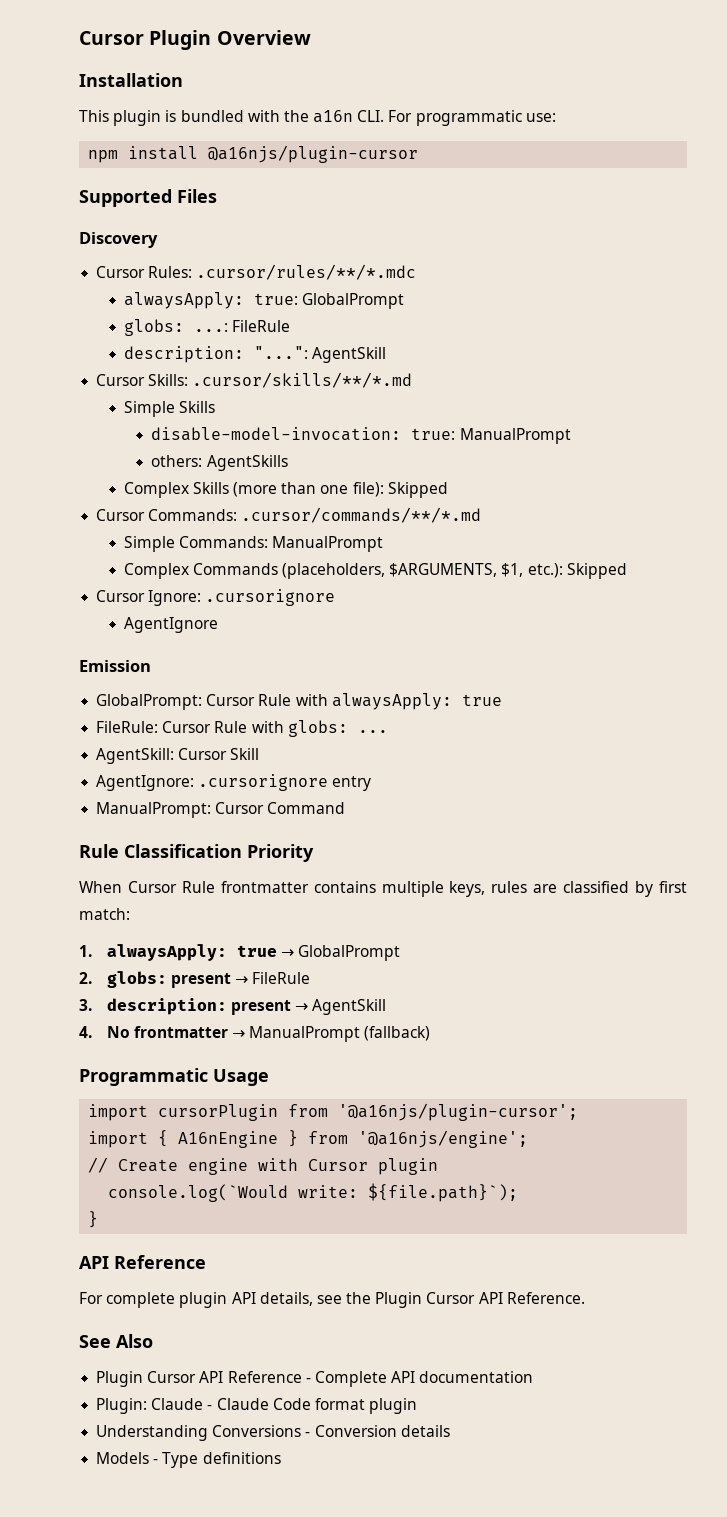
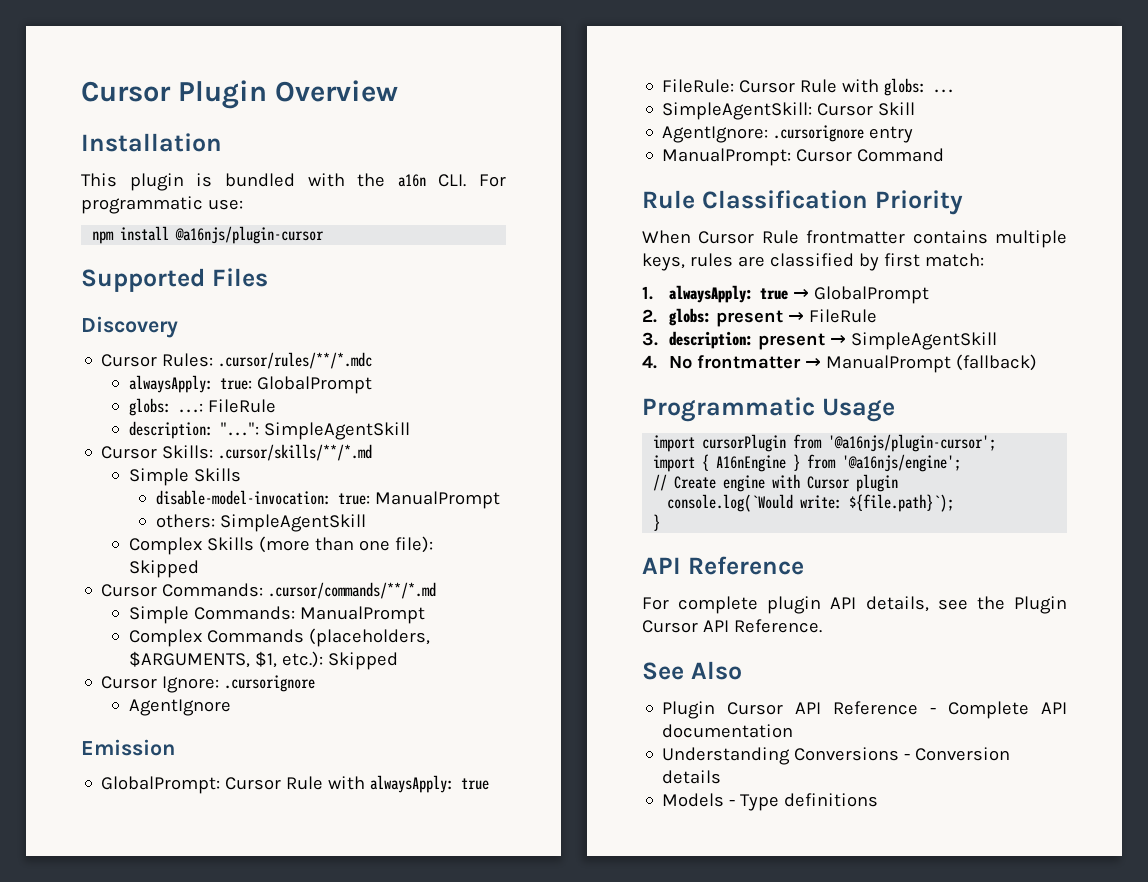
[311,347,386,363] AgentSkill -> [263,422,410,440] SimpleAgentSkill
[206,455,288,471] AgentSkills -> [219,514,366,532] SimpleAgentSkill
[96,748,175,764] AgentSkill: -> [662,102,813,120] SimpleAgentSkill:
[312,999,387,1015] AgentSkill -> [851,332,998,350] SimpleAgentSkill
[96,1398,418,1414] // Plugin: Claude - Claude Code format plugin -> (794, 731) none

